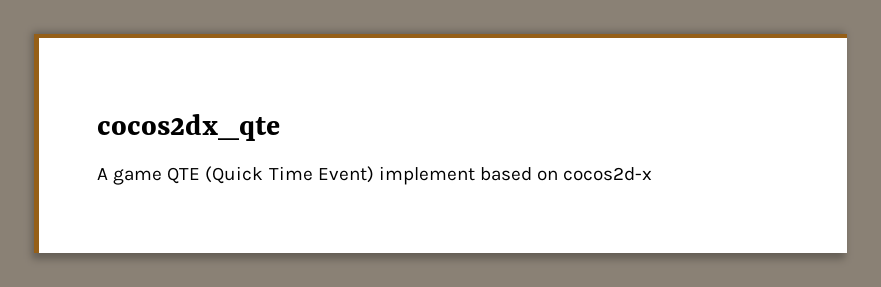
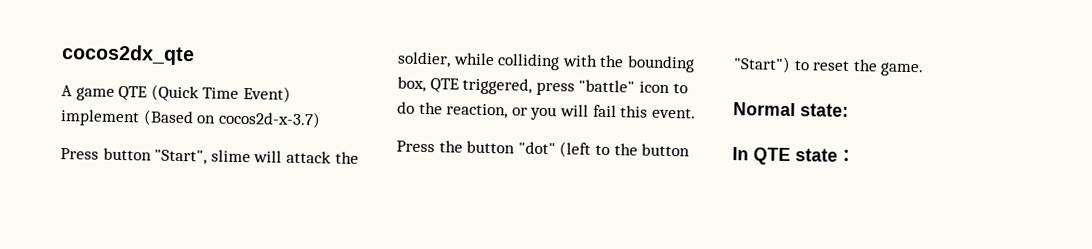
[479,167,653,181] based on cocos2d-x -> [142,109,321,129] [60,147,359,165] [397,51,695,73] [397,76,688,96] [397,101,696,121] [396,140,691,158] [733,56,925,77] [733,102,849,117] [732,147,856,166] (Based on cocos2d-x-3.7) // Press button "Start", slime will attack the soldier, while colliding with the bounding box, QTE triggered, press "battle" icon to do the reaction, or you will fail this event. // Press the button "dot" (left to the button "Start") to reset the game. // Normal state: // In QTE state：

